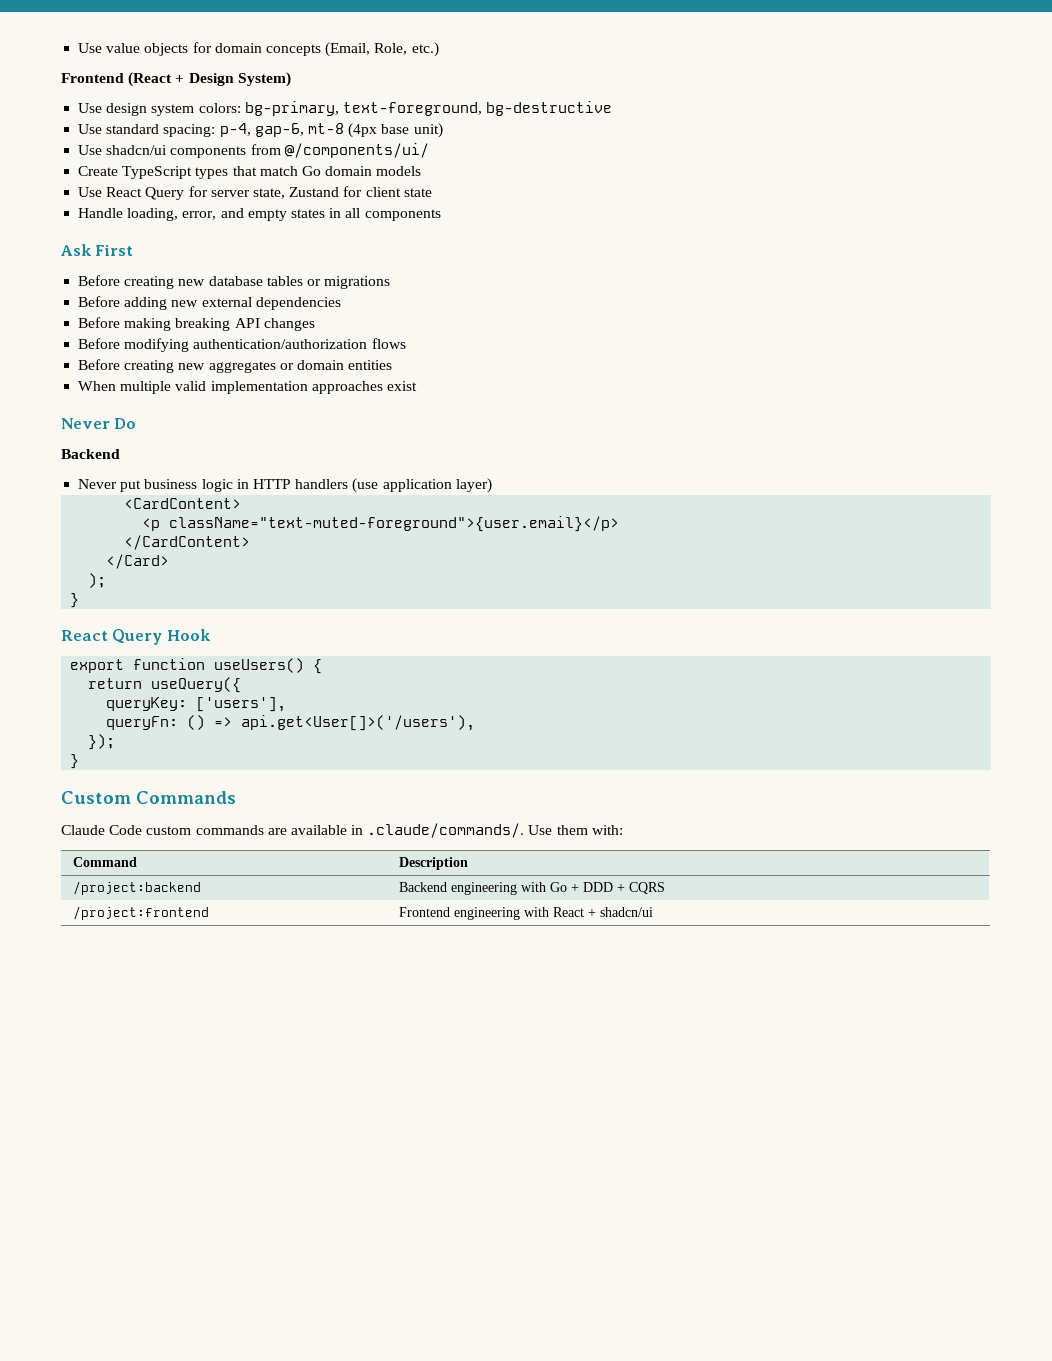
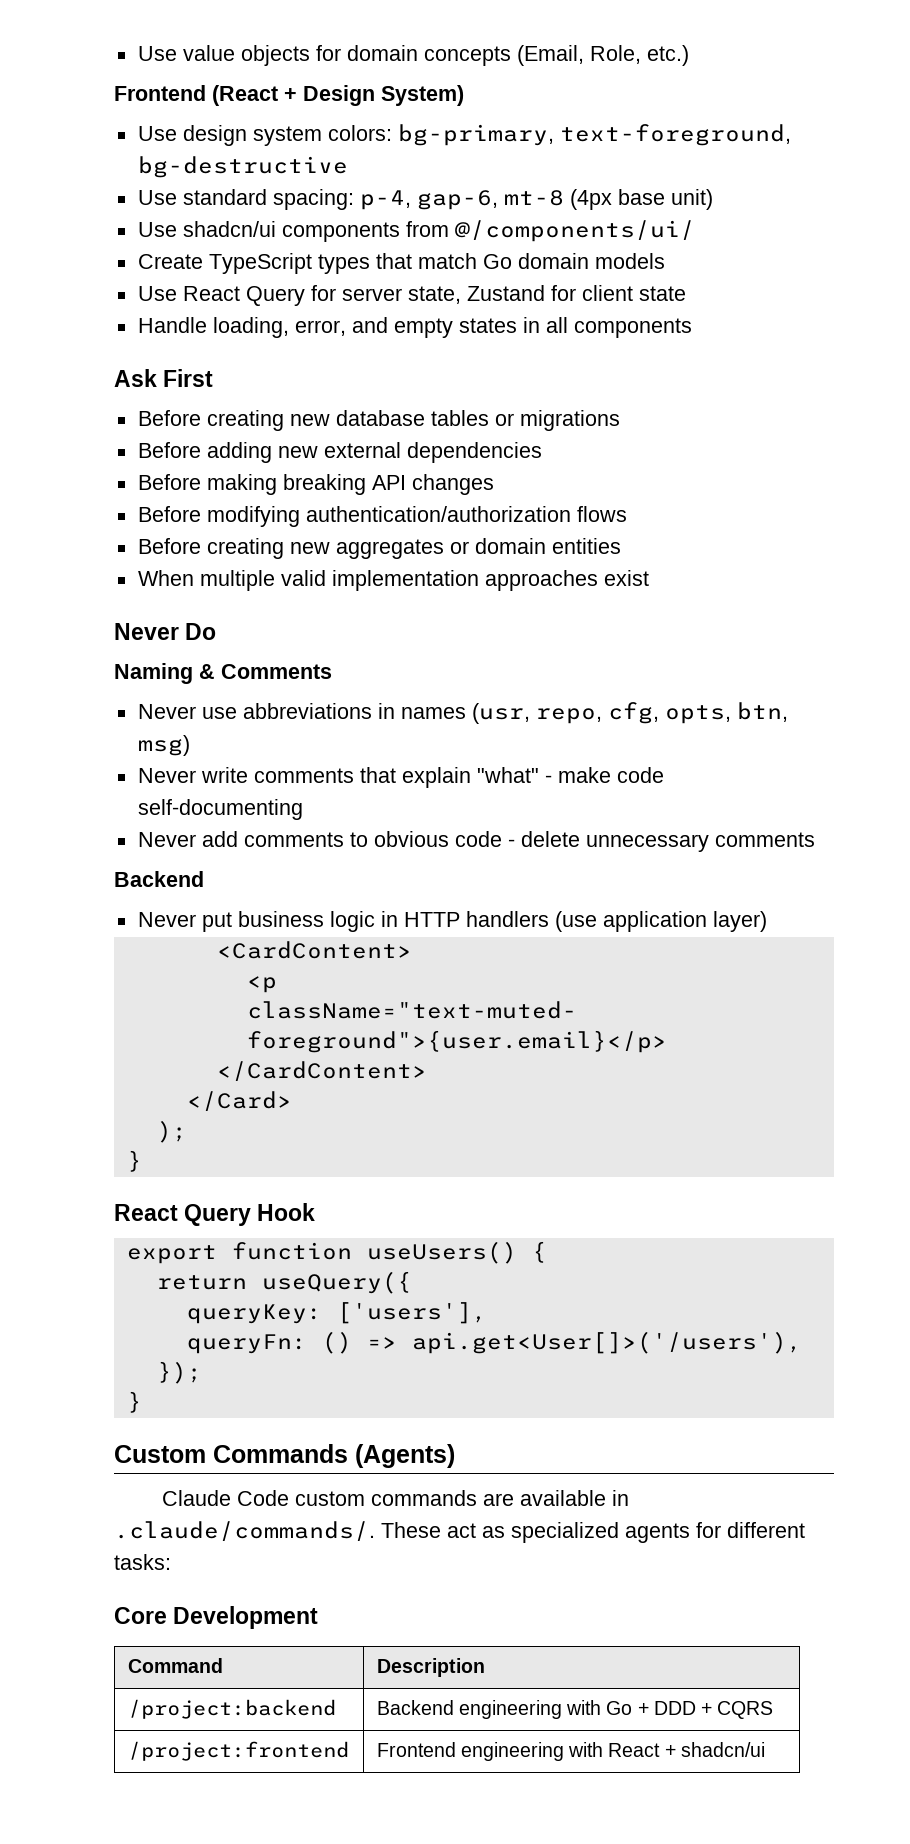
(137, 423) none -> [114,663,332,684] [137,702,788,724] [137,735,190,756] [137,767,664,788] [137,799,303,820] [137,831,815,852] // Naming & Comments // Never use abbreviations in names (usr, repo, cfg, opts, btn, msg) // Never write comments that explain "what" - make code self-documenting // Never add comments to obvious code - delete unnecessary comments
(236, 797) none -> [355,1444,455,1468] (Agents)
[528,825,623,835] Use them with: -> [381,1522,805,1543] [114,1554,171,1570] [114,1606,319,1629] These act as specialized agents for different tasks: // Core Development

